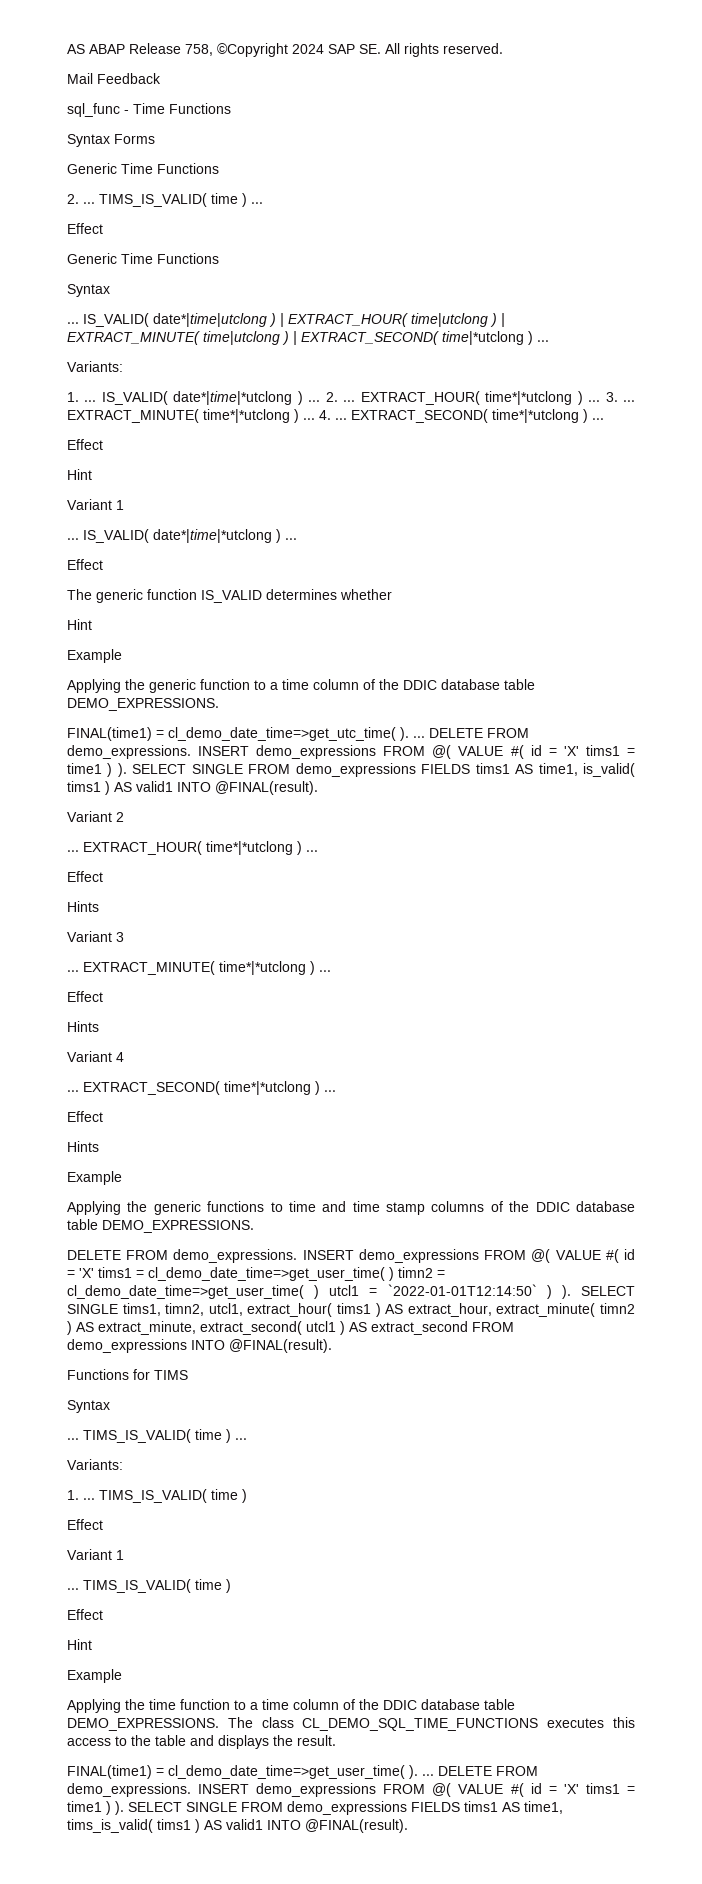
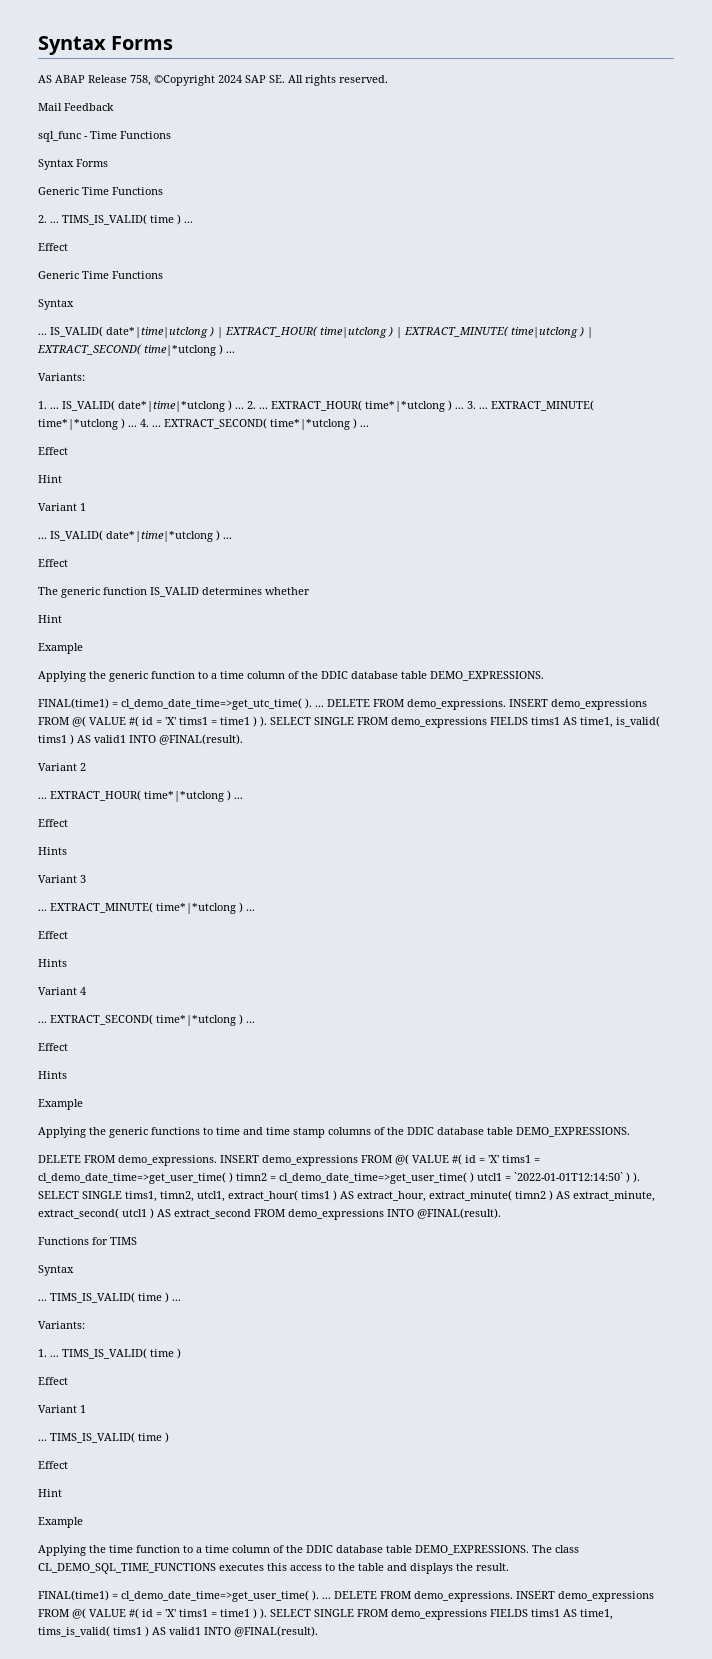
(67, 49) none -> [38,36,174,55] Syntax Forms //

